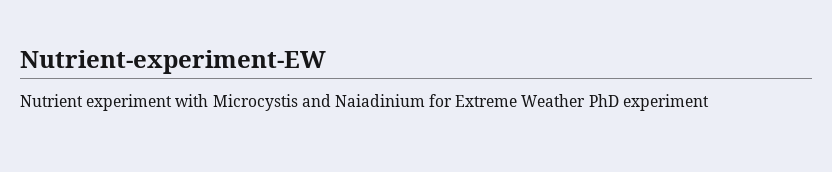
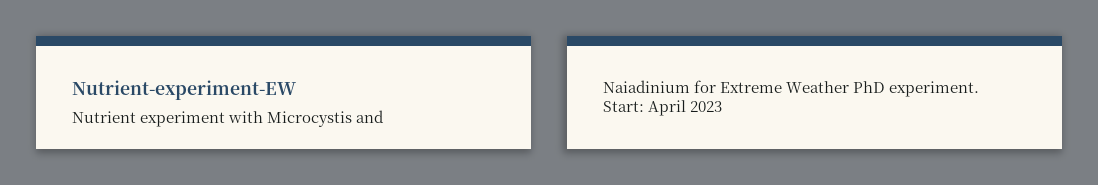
[622,94,709,111] experiment -> [889,81,980,97] [603,100,723,116] experiment. Start: April 2023

